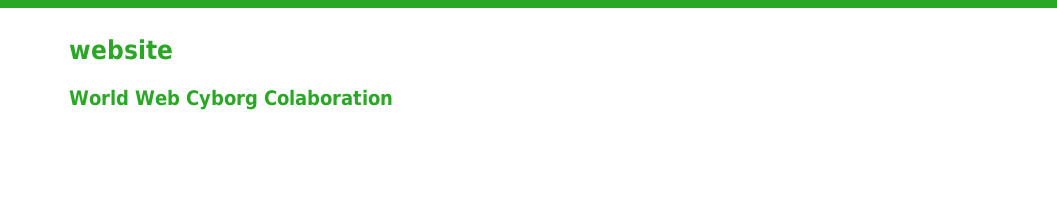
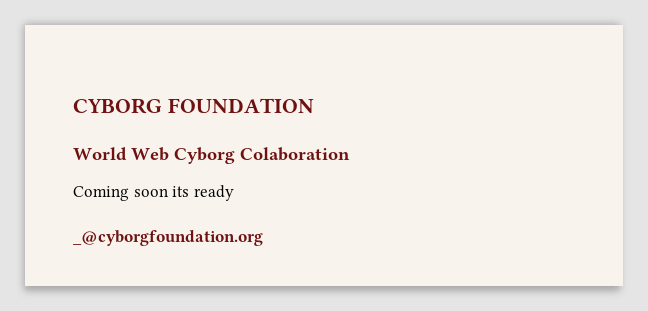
[69,39,173,60] website -> [73,98,314,114] CYBORG FOUNDATION
(393, 97) none -> [73,185,234,201] [73,230,263,246] // Coming soon its ready // _@cyborgfoundation.org

